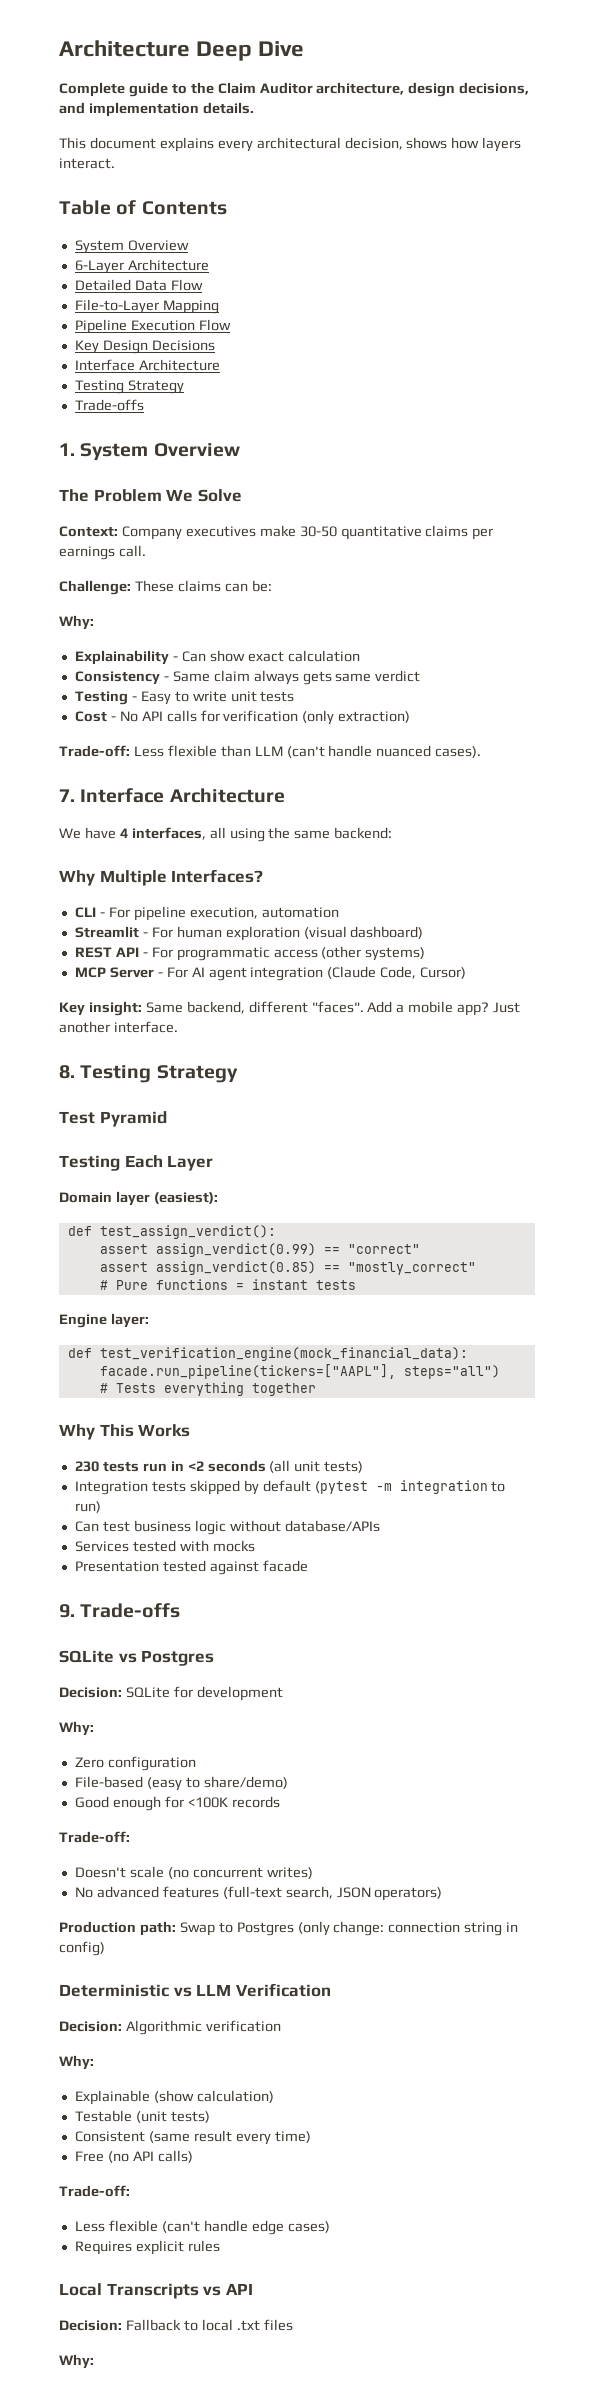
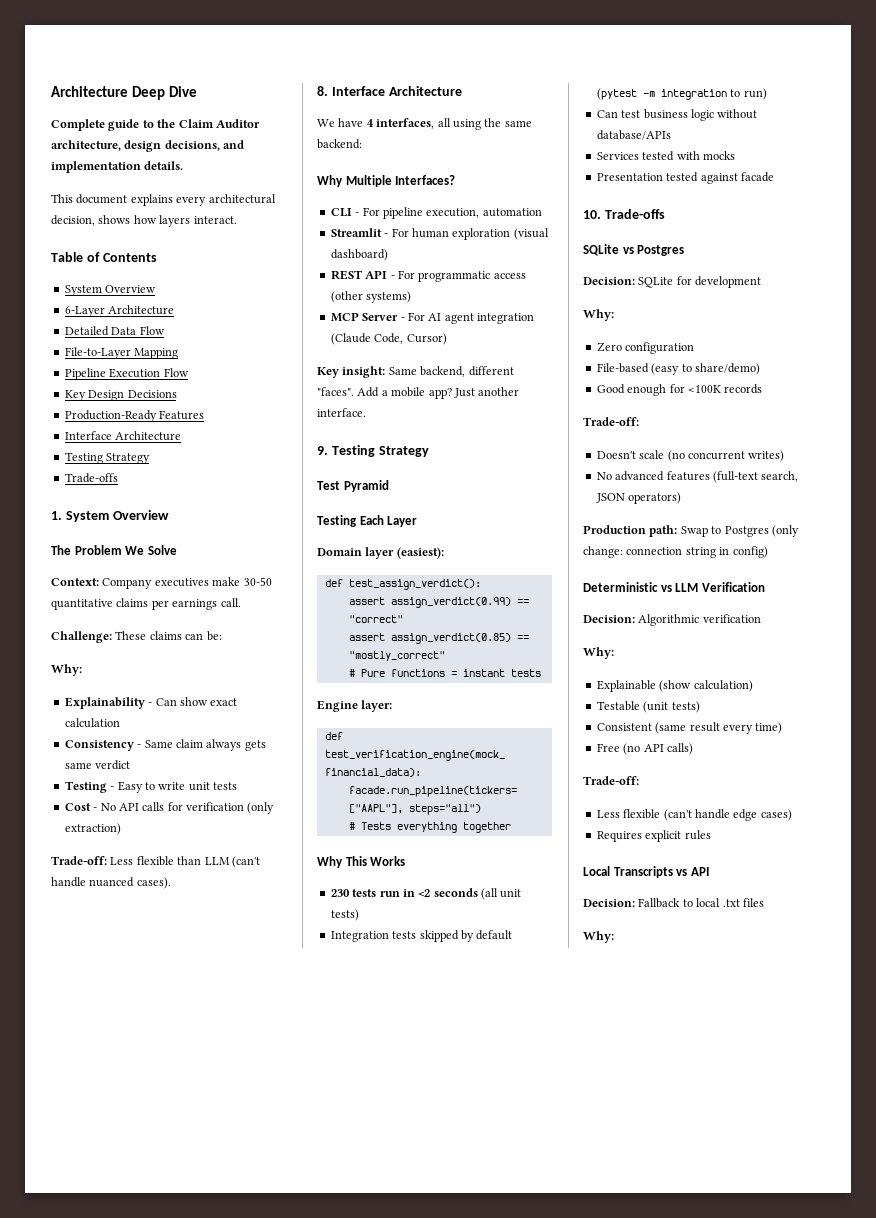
(215, 345) none -> [64,410,205,422] // Production-Ready Features
[59,789,75,802] 7. -> [317,86,328,96] 8.
[59,1065,75,1079] 8. -> [317,446,328,455] 9.
[59,1604,75,1618] 9. -> [583,210,601,219] 10.

